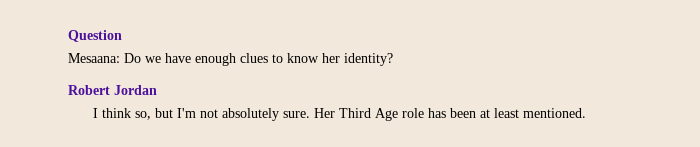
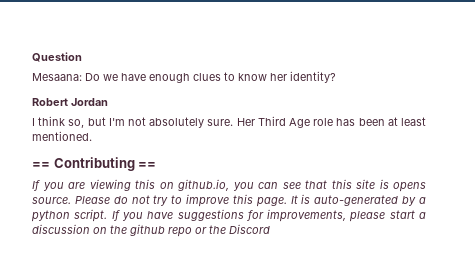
(586, 113) none -> [32,157,157,171] [32,179,426,192] [32,194,427,207] [31,209,427,222] [32,224,270,237] // == Contributing == // If you are viewing this on github.io, you can see that this site is opens source. Please do not try to improve this page. It is auto-generated by a python script. If you have suggestions for improvements, please start a discussion on the github repo or the Discord

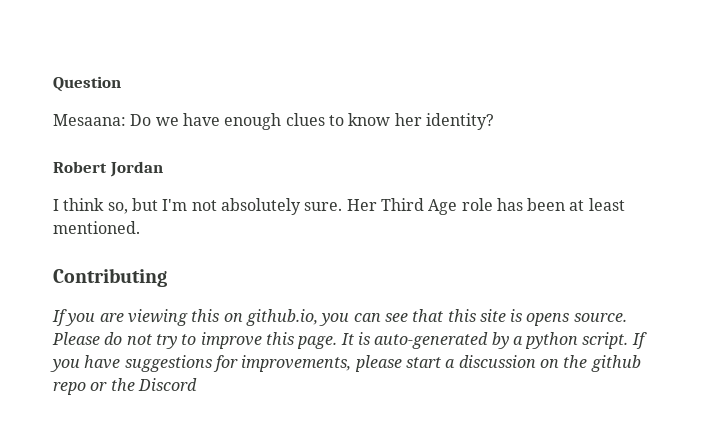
[32,162,50,168] == -> (140, 227) none
[138,162,157,168] == -> (167, 277) none

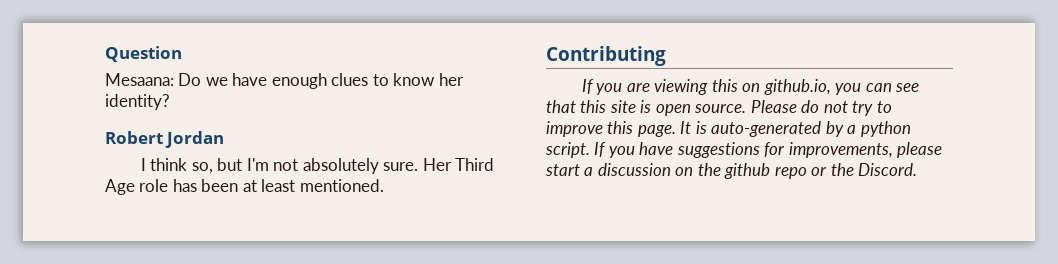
[526,313,570,326] opens -> [655,104,691,116] open
[137,378,197,391] Discord -> [858,163,918,176] Discord.

